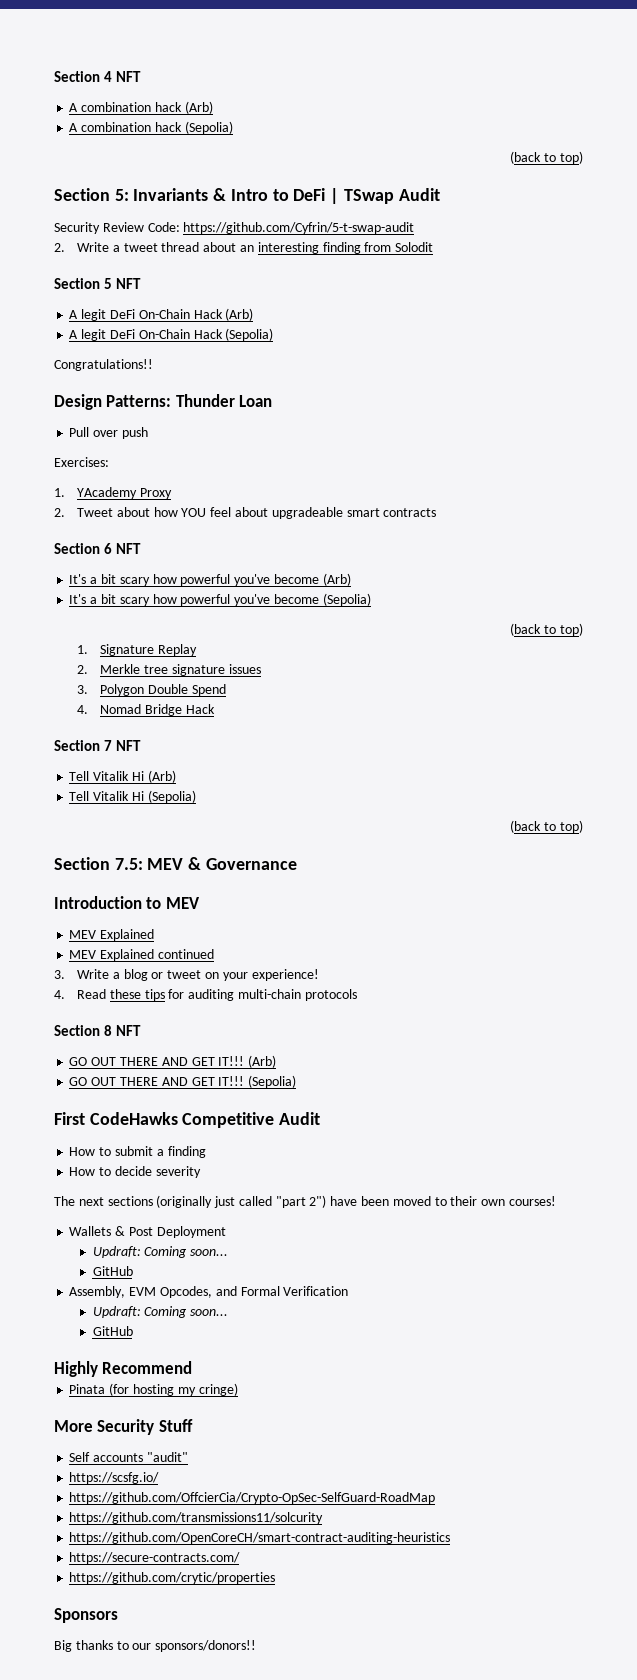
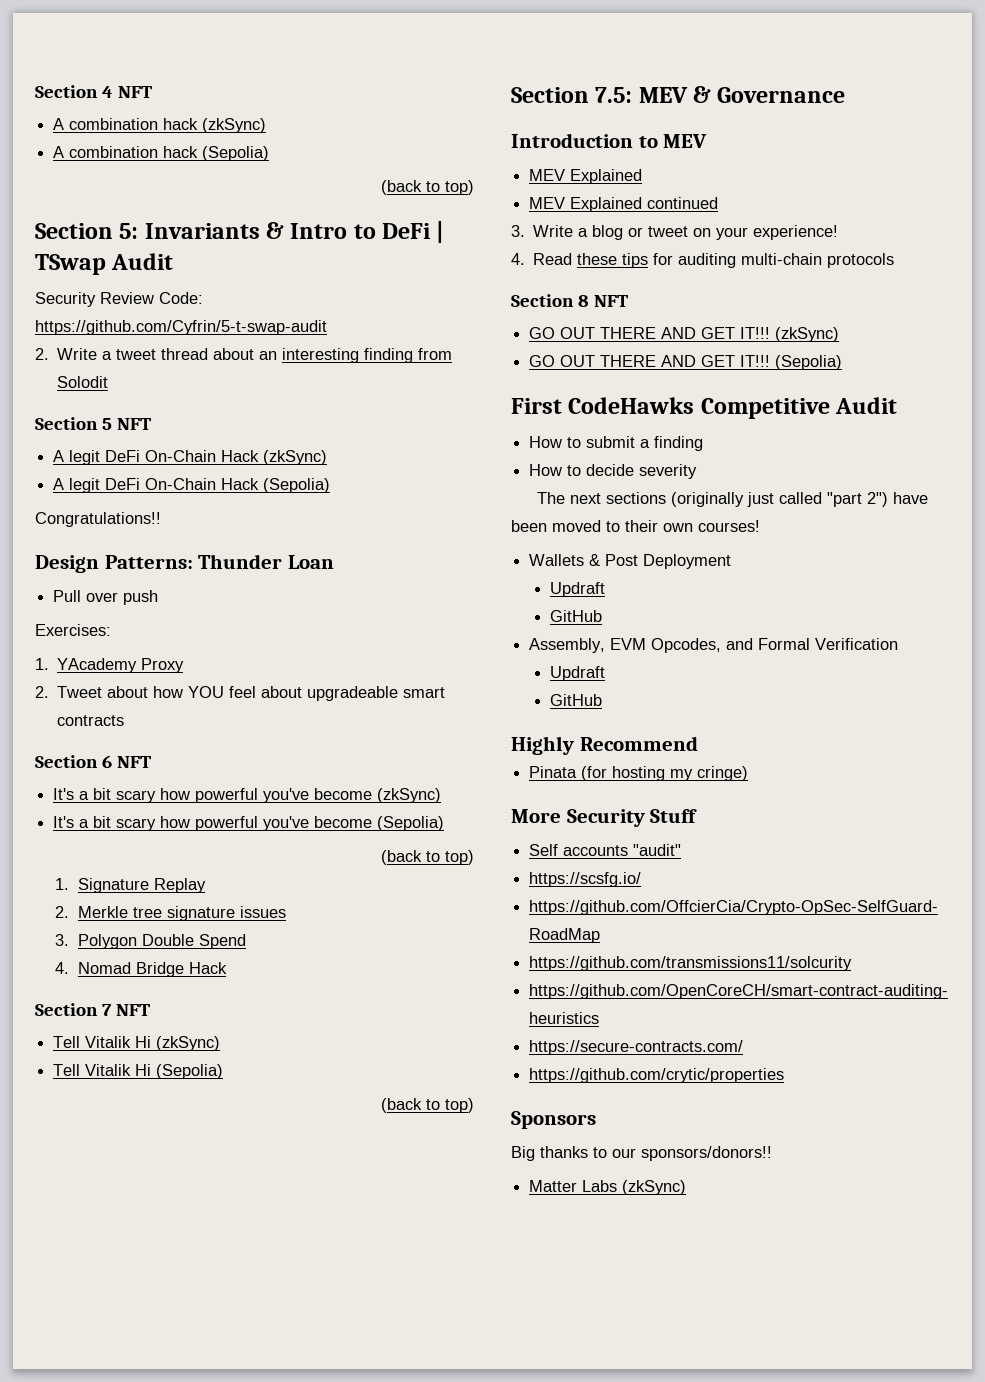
[184,101,213,114] (Arb) -> [202,118,267,133] (zkSync)
[225,308,254,321] (Arb) -> [263,450,328,465] (zkSync)
[322,573,351,586] (Arb) -> [377,788,442,803] (zkSync)
[147,770,176,783] (Arb) -> [156,1036,221,1051] (zkSync)
[248,1055,277,1068] (Arb) -> [775,327,840,342] (zkSync)
[92,1246,229,1258] Updraft: Coming soon... -> [549,582,605,597] Updraft
[92,1306,229,1318] Updraft: Coming soon... -> [549,666,605,681] Updraft
(257, 1646) none -> [529,1180,687,1195] // Matter Labs (zkSync)

